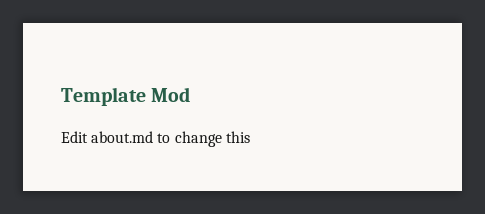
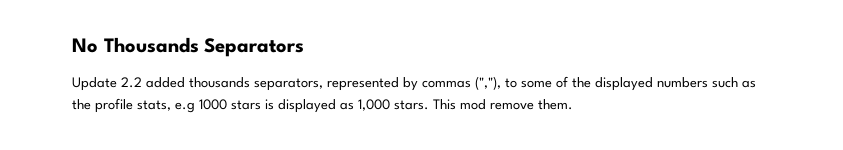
[61,87,191,106] [61,131,250,147] Template Mod // Edit about.md to change this -> [72,37,305,57] [72,76,756,91] [72,98,573,113] No Thousands Separators // Update 2.2 added thousands separators, represented by commas (","), to some of the displayed numbers such as the profile stats, e.g 1000 stars is displayed as 1,000 stars. This mod remove them.

